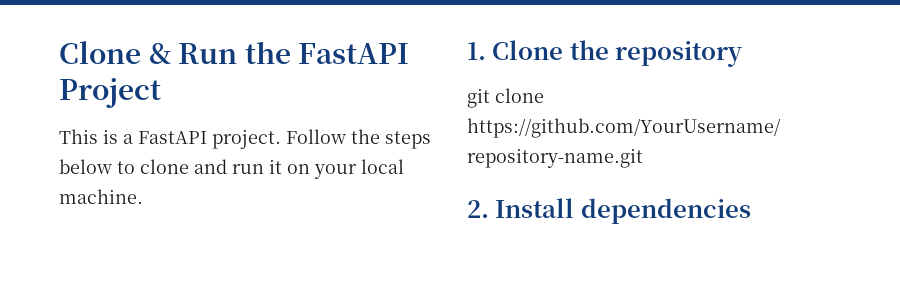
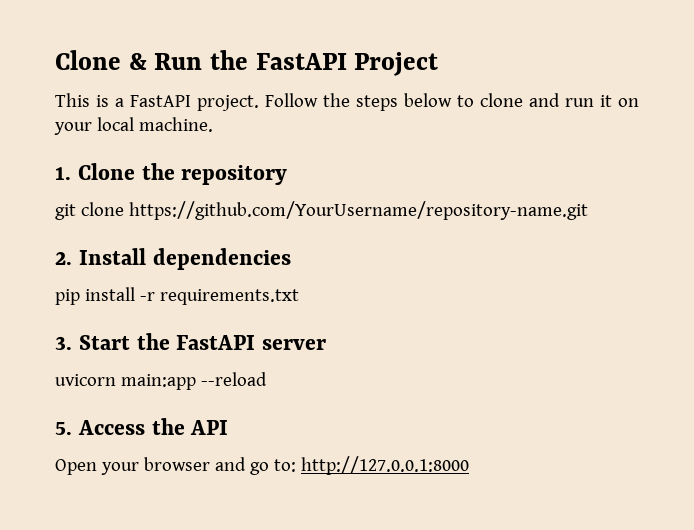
(751, 211) none -> [55,287,299,305] [55,333,326,350] [55,372,267,390] [55,418,229,435] [55,456,469,475] // pip install -r requirements.txt // 3. Start the FastAPI server // uvicorn main:app --reload // 5. Access the API // Open your browser and go to: http://127.0.0.1:8000

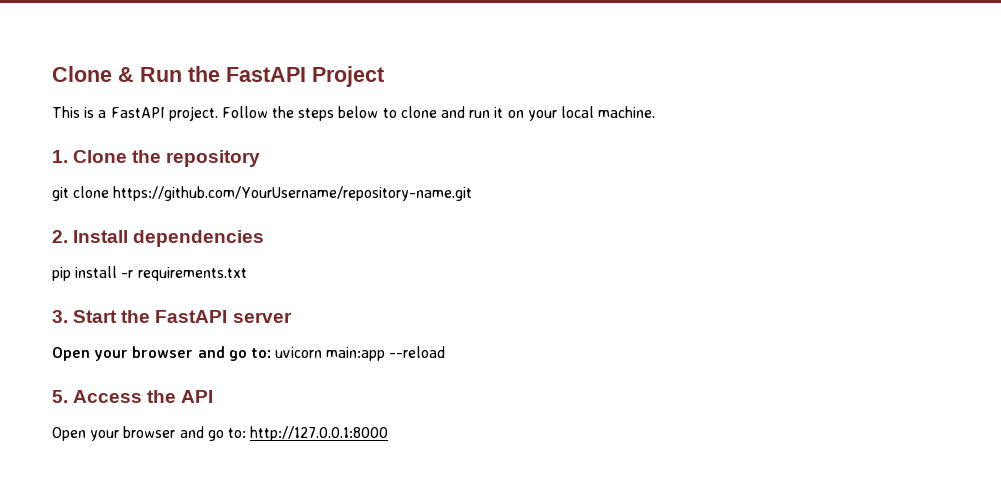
(326, 344) none -> [52,346,271,361] Open your browser and go to:

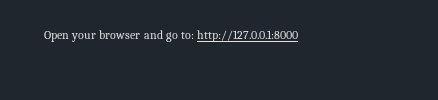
[52,66,384,87] [52,106,656,121] [52,150,261,167] [52,186,473,201] [52,230,265,247] [52,266,247,281] [52,310,292,323] [52,346,446,361] [52,390,214,403] Clone & Run the FastAPI Project // This is a FastAPI project. Follow the steps below to clone and run it on your local machine. // 1. Clone the repository // git clone https://github.com/YourUsername/repository-name.git // 2. Install dependencies // pip install -r requirements.txt // 3. Start the FastAPI server // Open your browser and go to: uvicorn main:app --reload // 5. Access the API // -> (44, 36) none

